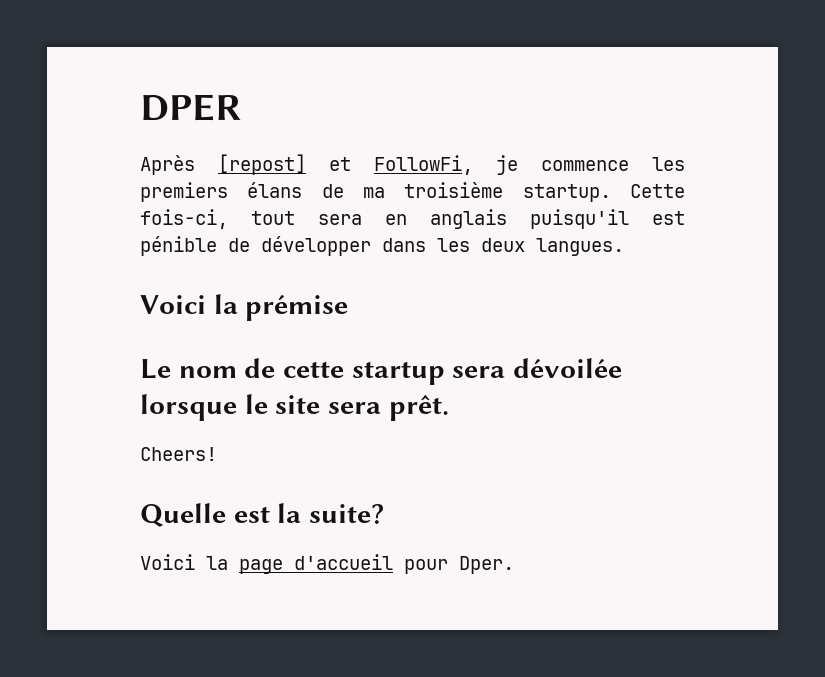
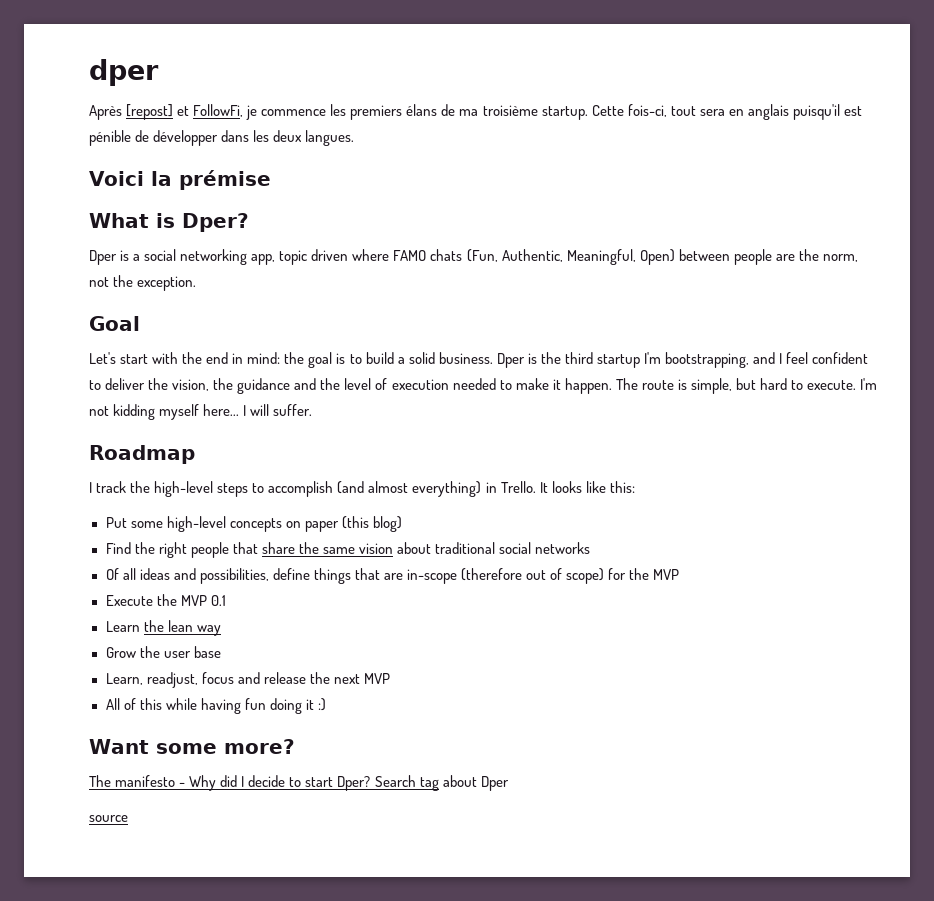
[140,94,241,121] DPER -> [89,59,159,86] dper
[140,358,623,385] [140,394,449,421] [140,447,217,461] [140,503,385,527] [140,554,514,574] Le nom de cette startup sera dévoilée lorsque le site sera prêt. // Cheers! // Quelle est la suite? // Voici la page d'accueil pour Dper. -> [89,213,249,232] [89,249,858,265] [89,275,197,291] [89,316,140,331] [89,352,869,368] [89,378,878,394] [89,404,313,420] [89,445,195,464] [89,481,635,497] [105,516,402,532] [105,542,591,558] [105,568,680,584] [105,594,226,606] [105,620,221,636] [105,646,221,658] [105,672,390,688] [105,698,326,714] [89,739,295,754] [89,775,509,791] [89,815,128,822] What is Dper? // Dper is a social networking app, topic driven where FAMO chats (Fun, Authentic, Meaningful, Open) between people are the norm, not the exception. // Goal // Let's start with the end in mind: the goal is to build a solid business. Dper is the third startup I'm bootstrapping, and I feel confident to deliver the vision, the guidance and the level of execution needed to make it happen. The route is simple, but hard to execute. I'm not kidding myself here... I will suffer. // Roadmap // I track the high-level steps to accomplish (and almost everything) in Trello. It looks like this: // Put some high-level concepts on paper (this blog) // Find the right people that share the same vision about traditional social networks // Of all ideas and possibilities, define things that are in-scope (therefore out of scope) for the MVP // Execute the MVP 0.1 // Learn the lean way // Grow the user base // Learn, readjust, focus and release the next MVP // All of this while having fun doing it :) // Want some more? // The manifesto - Why did I decide to start Dper? Search tag about Dper // source

